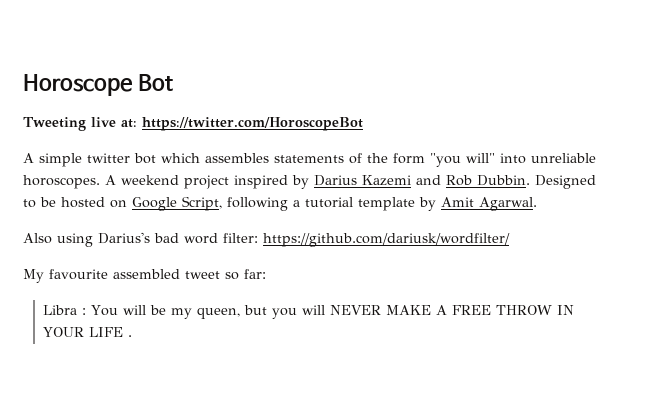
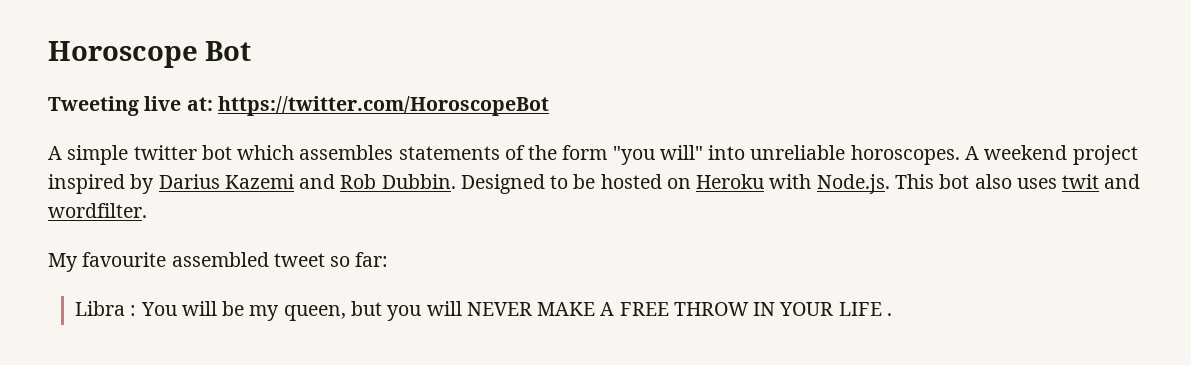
[132,196,537,211] [23,232,510,247] Google Script, following a tutorial template by Amit Agarwal. // Also using Darius's bad word filter: https://github.com/dariusk/wordfilter/ -> [696,174,1141,194] [48,203,147,218] Heroku with Node.js. This bot also uses twit and wordfilter.

